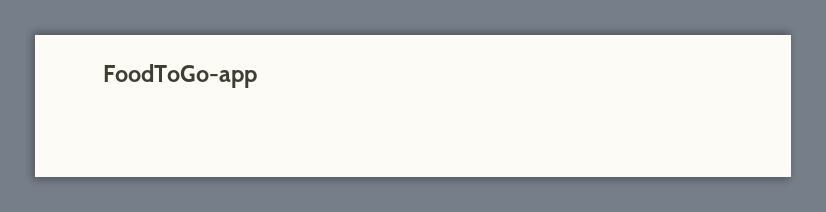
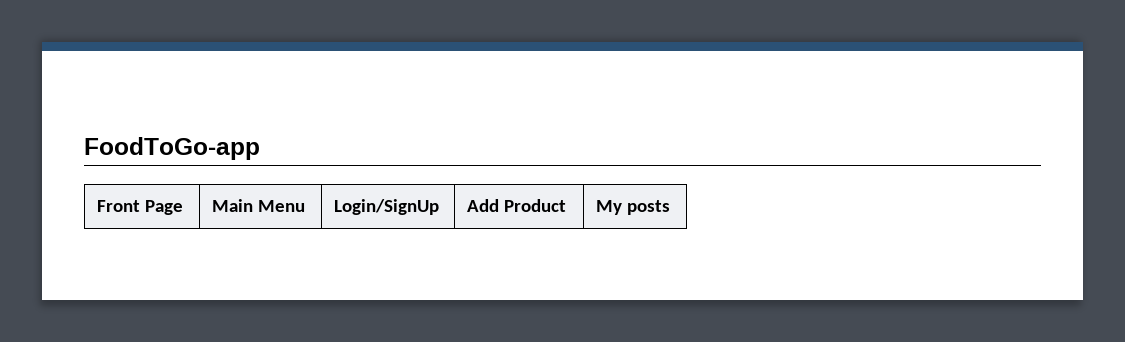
(257, 76) none -> [97,200,184,215] [212,199,306,212] [334,199,440,215] [467,199,567,212] [596,200,671,215] // Front Page | Main Menu | Login/SignUp | Add Product | My posts

